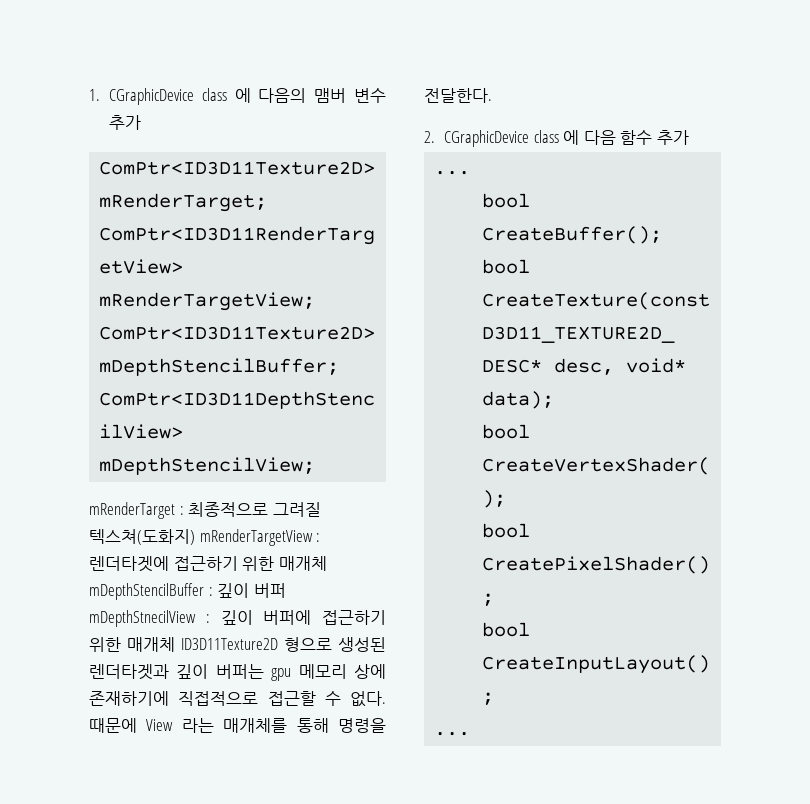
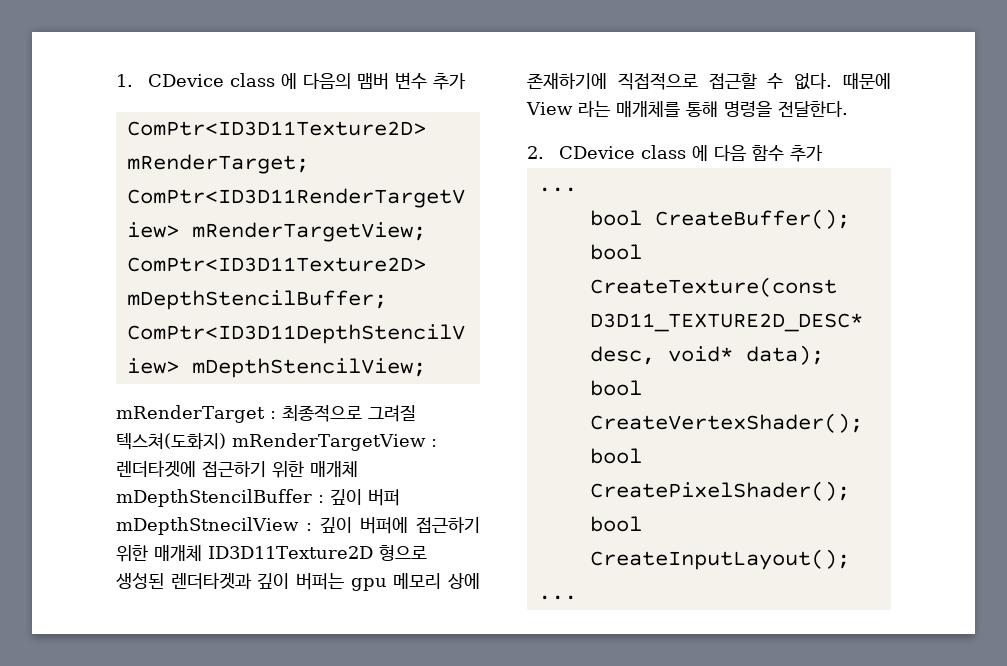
[109,88,195,105] CGraphicDevice -> [148,74,225,87] CDevice
[444,130,530,147] CGraphicDevice -> [559,146,636,159] CDevice

